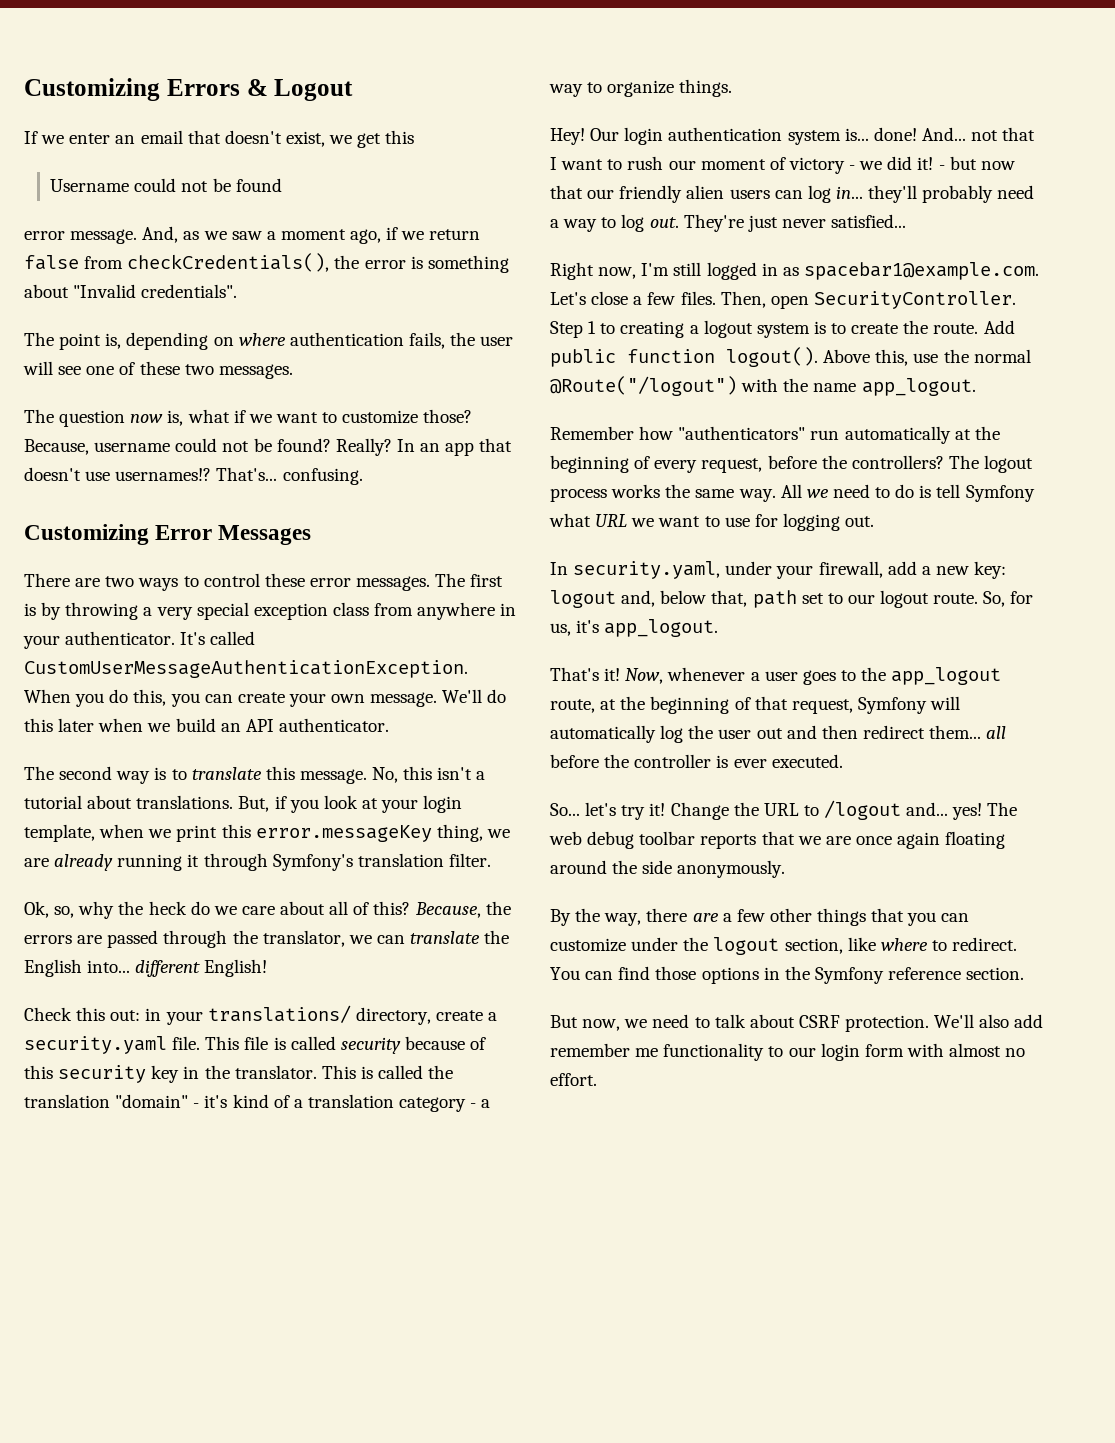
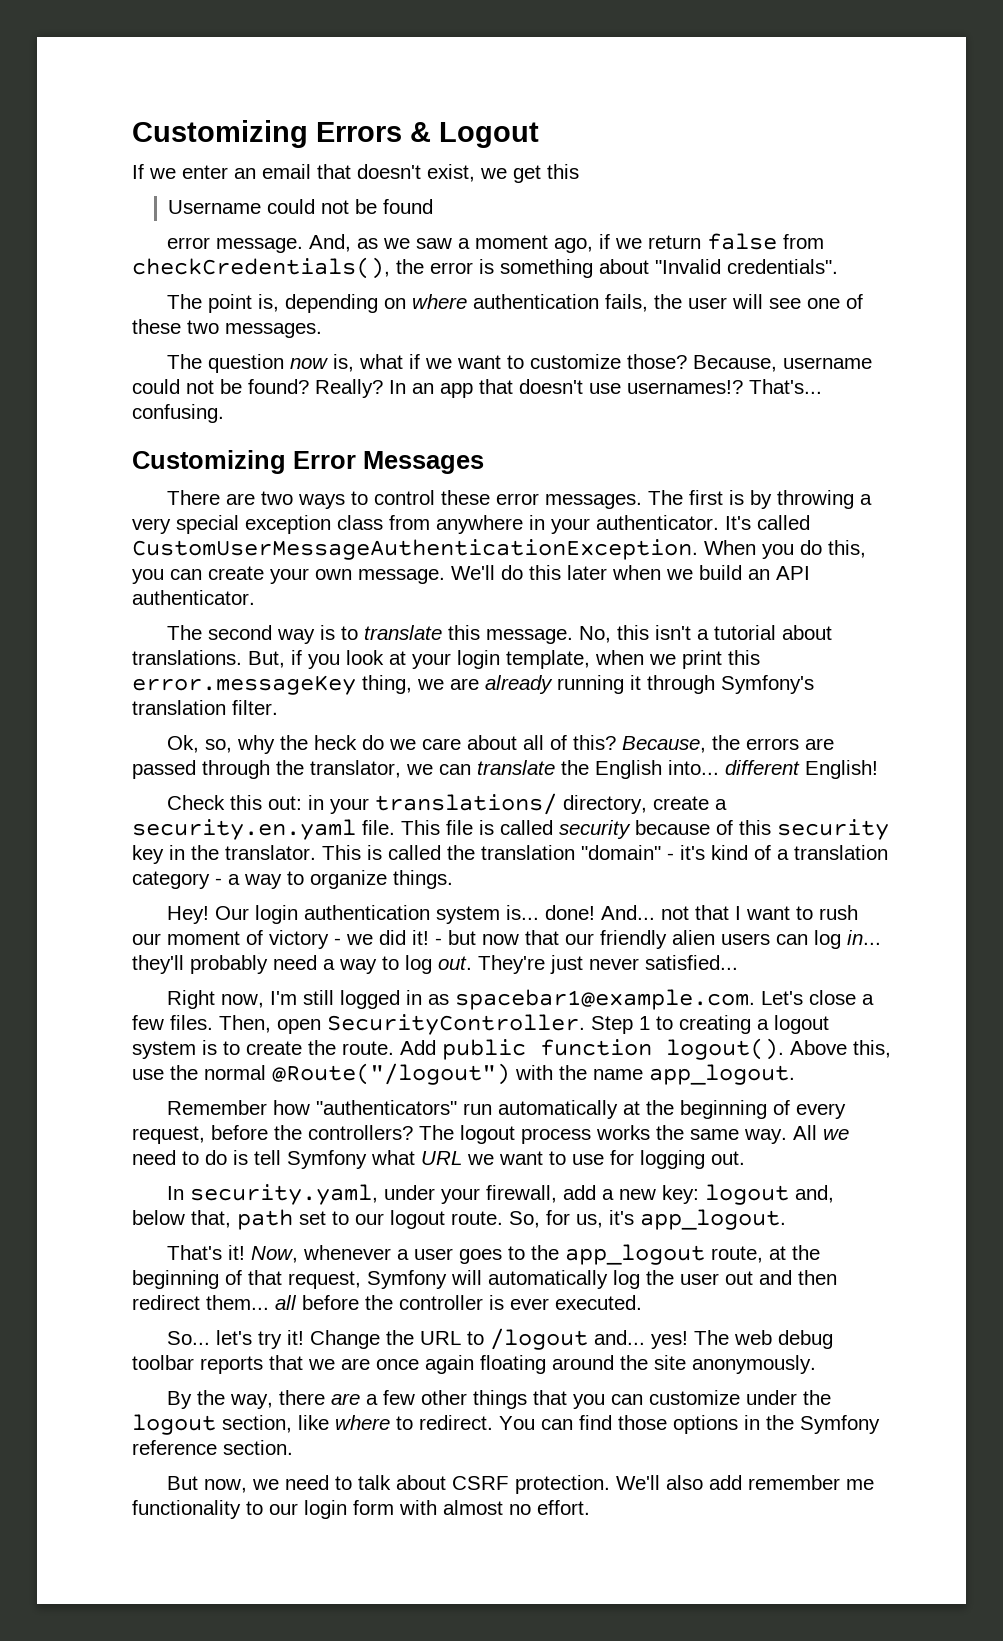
[24,1036,167,1054] security.yaml -> [132,819,356,840] security.en.yaml
[642,860,673,874] side -> [654,1355,686,1370] site

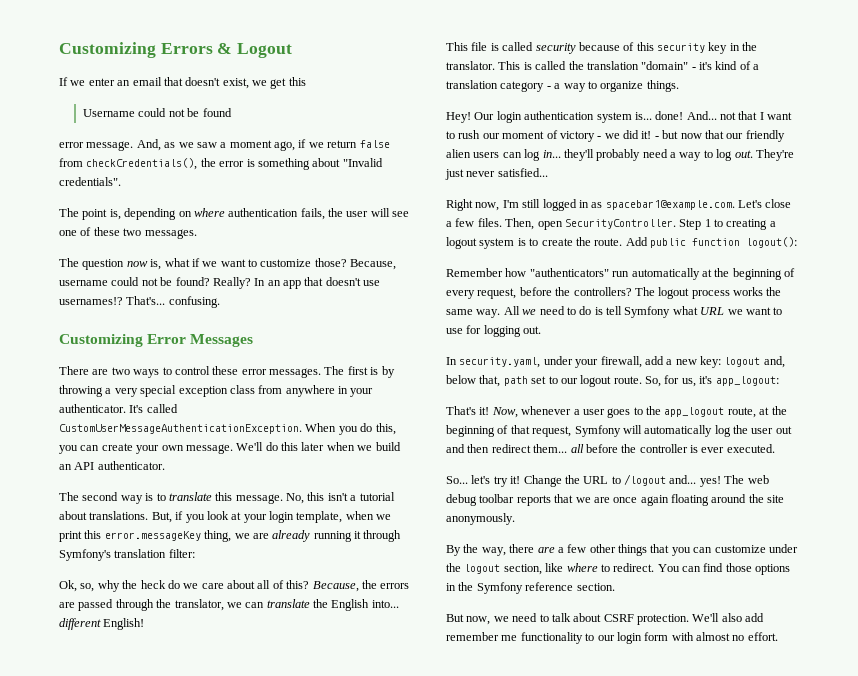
[232,700,278,715] filter. -> [168,549,195,558] filter:
[166,793,727,815] [132,819,395,840] Check this out: in your translations/ directory, create a security.en.yaml file. -> (145, 624) none
[666,1038,891,1060] [132,1063,795,1085] logout(). Above this, use the normal @Route("/logout") with the name app_logout. -> [746,237,797,248] logout():
[640,1209,786,1230] app_logout. -> [715,376,779,386] app_logout:

